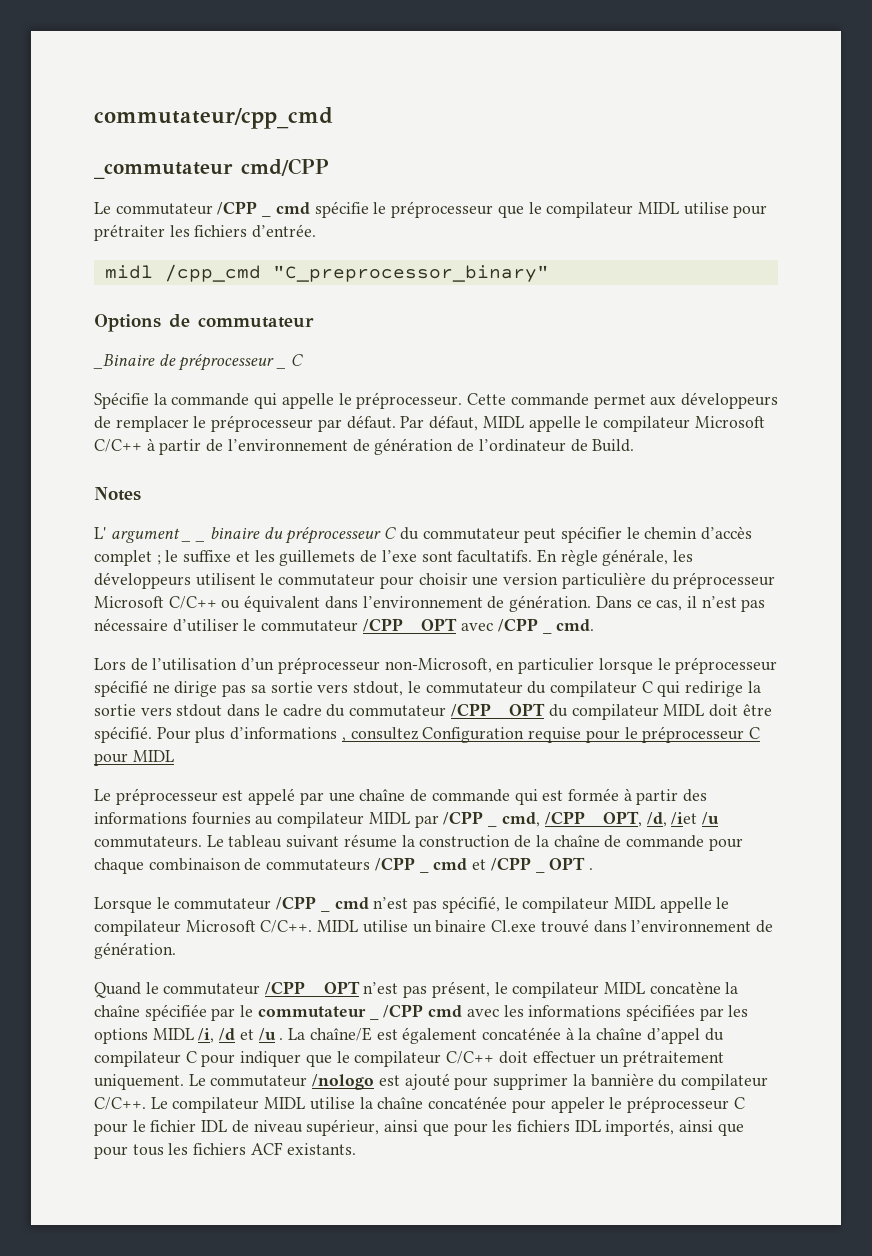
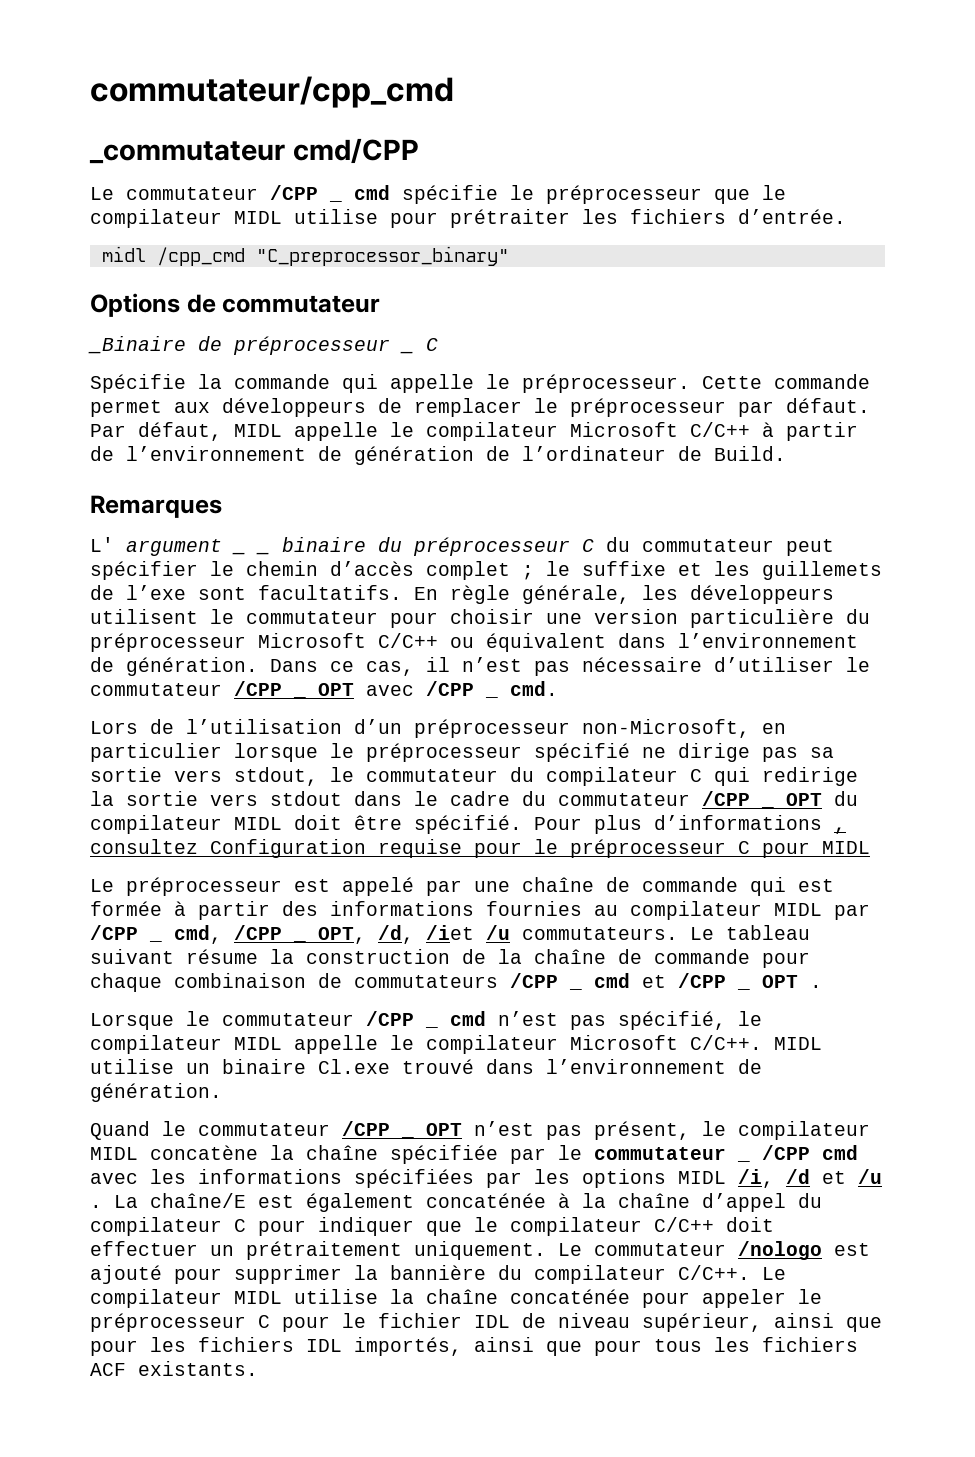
[94,487,141,501] Notes -> [90,495,222,518] Remarques

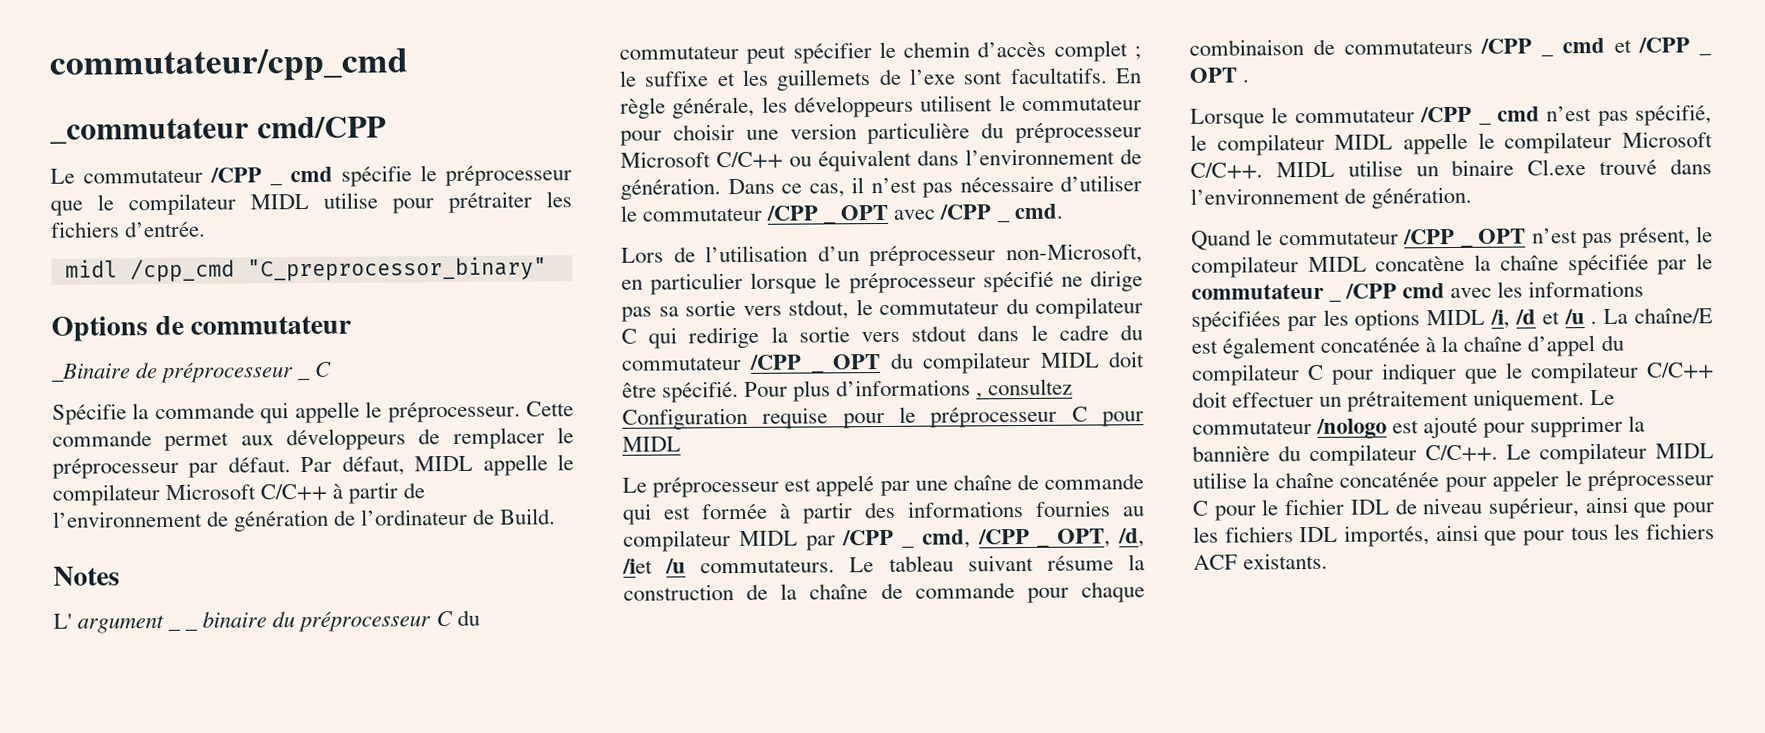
[90,495,222,518] Remarques -> [53,566,120,586] Notes

